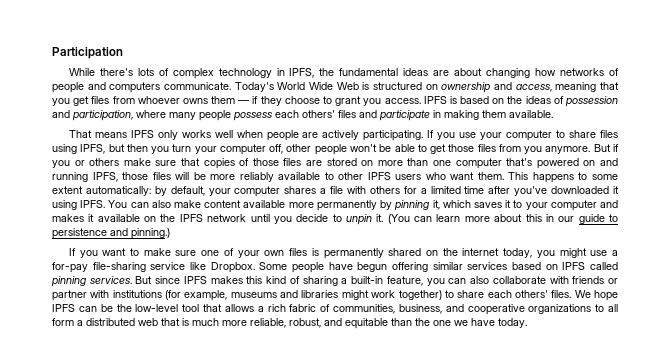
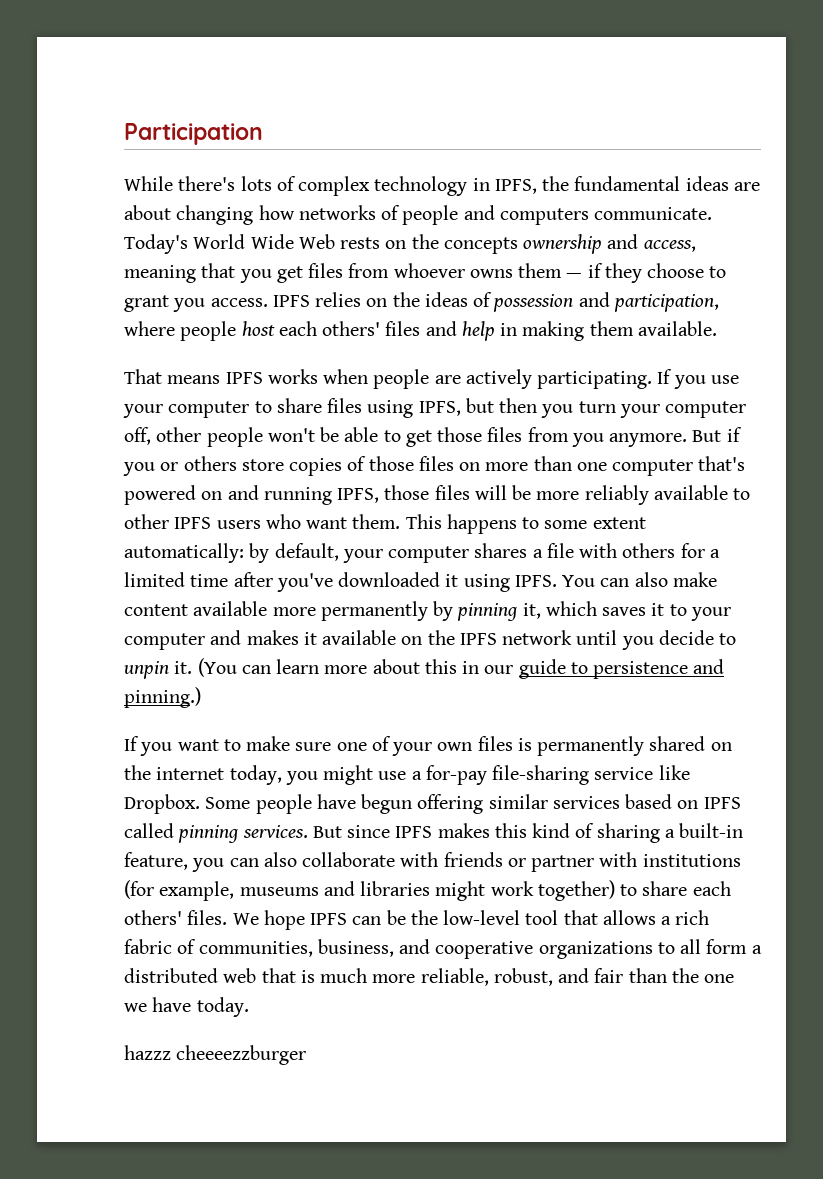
[362,82,438,90] is structured on -> [340,234,518,254] rests on the concepts
[449,96,490,104] is based -> [315,292,362,307] relies
[169,110,272,121] many people possess -> [180,321,275,341] people host
[379,110,430,121] participate -> [461,321,495,341] help
[157,130,233,140] only works well -> [267,369,318,384] works
[123,158,200,166] make sure that -> [241,459,284,471] store
[306,158,357,166] are stored -> (454, 463) none
[345,318,388,329] equitable -> [594,968,624,983] fair
(527, 323) none -> [124,1045,307,1065] // hazzz cheeeezzburger

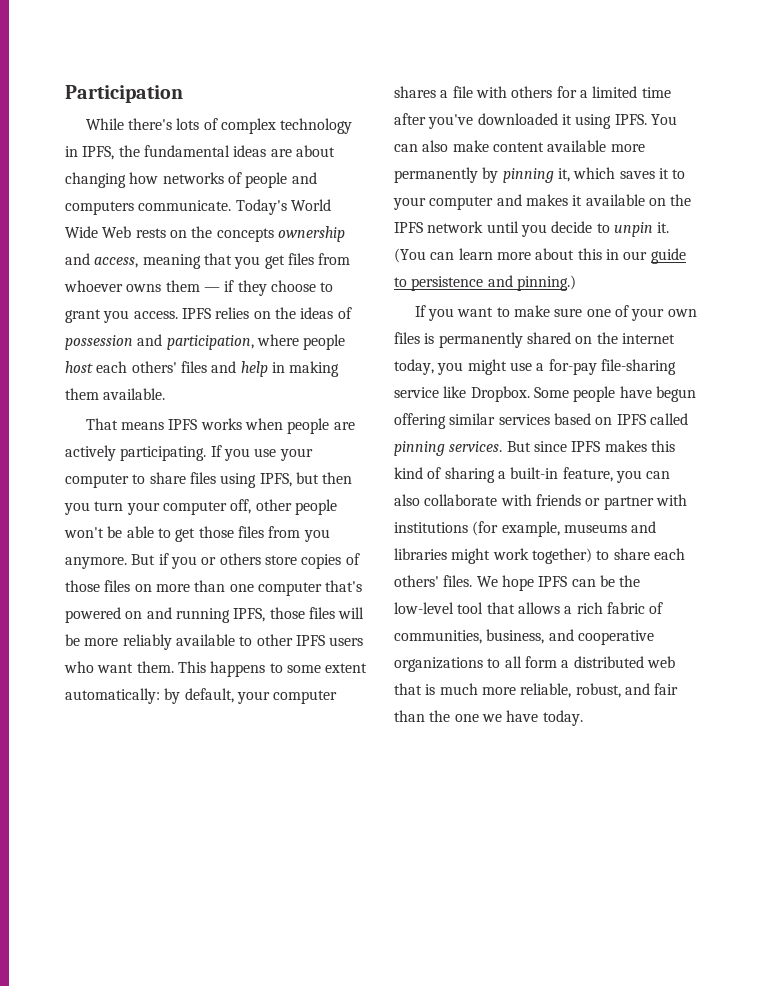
[124,1045,307,1065] // hazzz cheeeezzburger -> (583, 718) none

